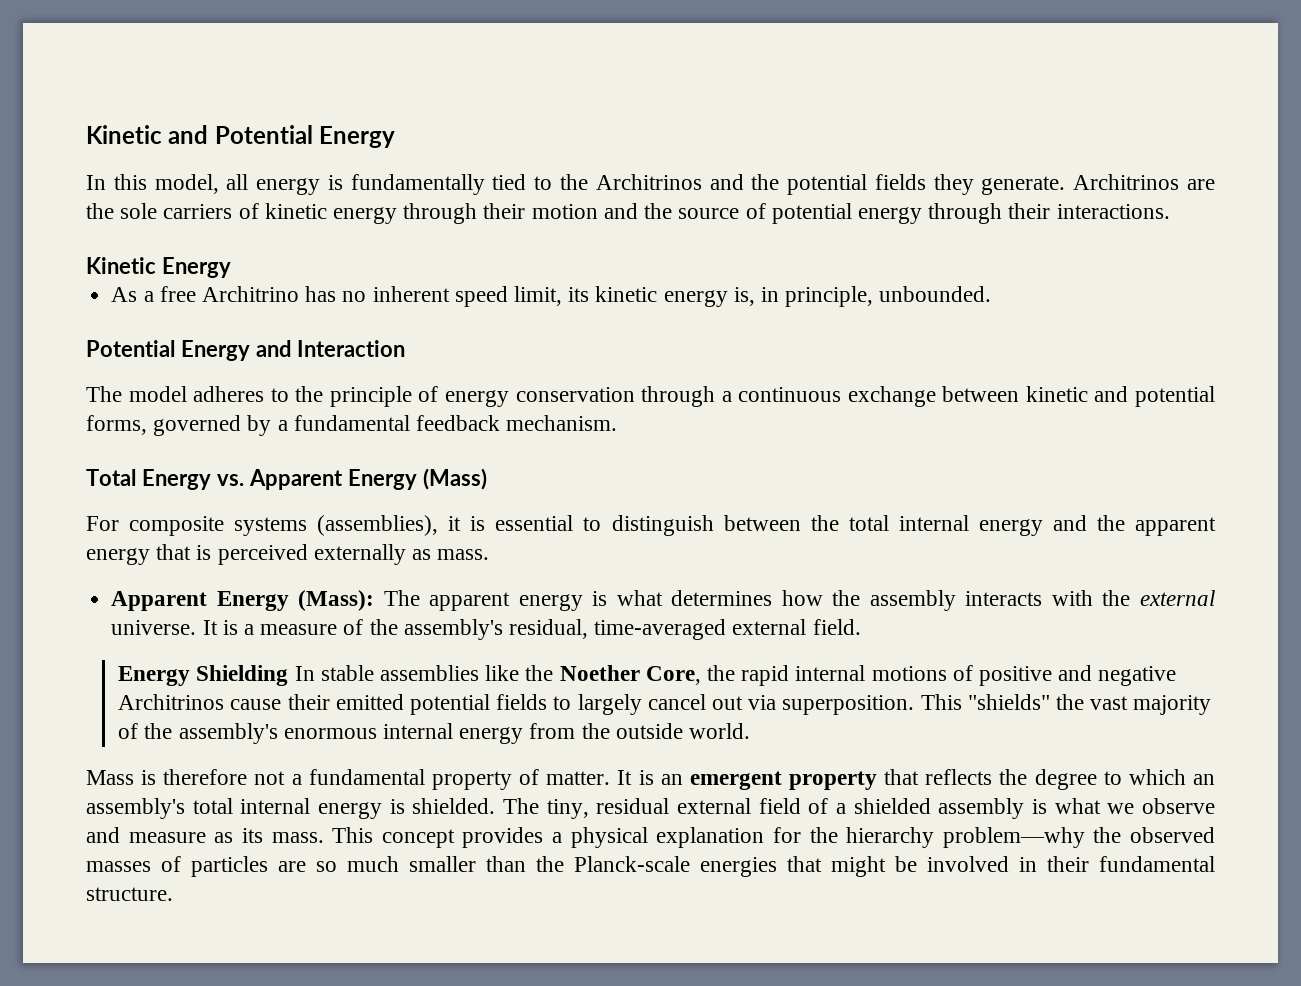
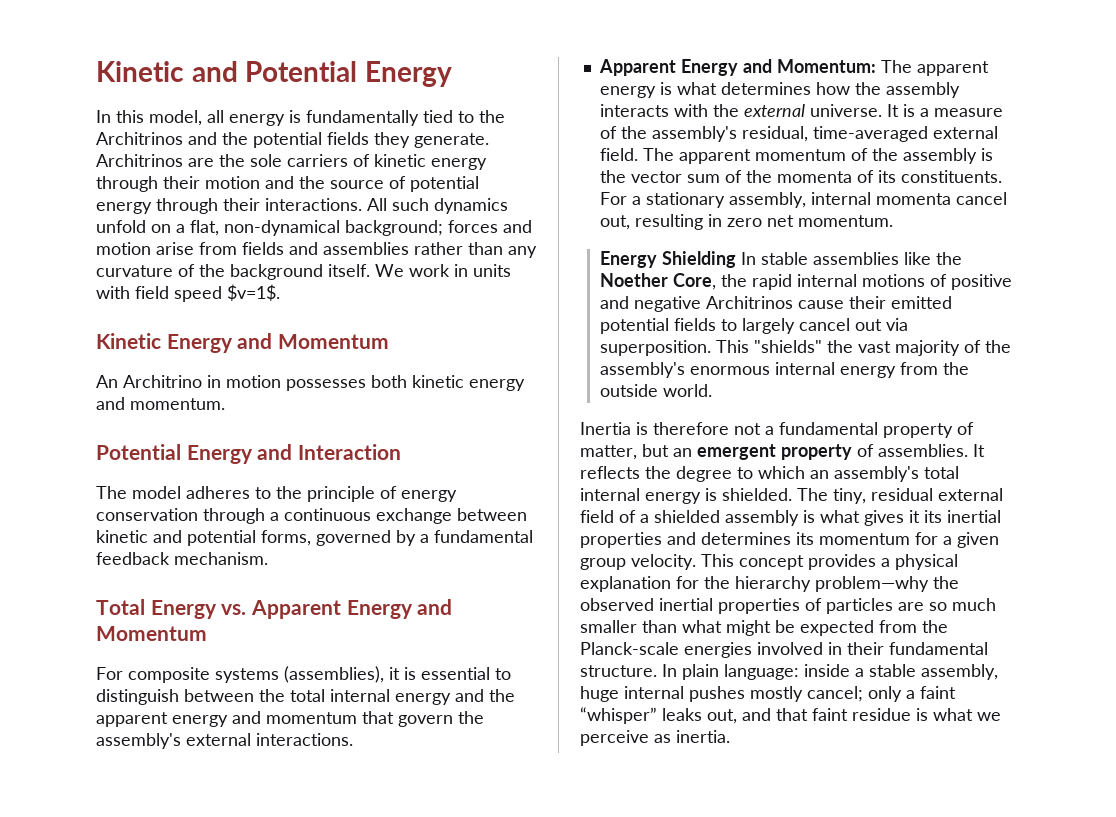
[86,257,231,278] [111,286,992,307] // Kinetic Energy // As a free Architrino has no inherent speed limit, its kinetic energy is, in principle, unbounded. -> [367,198,508,214] [96,220,532,236] [96,242,537,258] [96,264,511,280] [96,284,280,302] [96,333,390,353] [96,375,525,391] [96,397,225,410] All such dynamics unfold on a flat, non-dynamical background; forces and motion arise from fields and assemblies rather than any curvature of the background itself. We work in units with field speed $v=1$. // Kinetic Energy and Momentum // An Architrino in motion possesses both kinetic energy and momentum.
[422,468,487,490] (Mass) -> [417,599,453,615] [96,626,207,641] and Momentum
[156,544,490,565] [111,590,375,611] that is perceived externally as mass. // Apparent Energy (Mass): -> [232,711,484,727] [96,733,353,749] [598,59,876,76] and momentum that govern the assembly's external interactions. // Apparent Energy and Momentum:
(861, 627) none -> [642,148,993,164] [599,170,1002,183] [599,192,1007,208] [599,214,893,230] The apparent momentum of the assembly is the vector sum of the momenta of its constituents. For a stationary assembly, internal momenta cancel out, resulting in zero net momentum.
[86,770,134,785] Mass -> [580,422,631,435] Inertia
[546,769,920,790] matter. It is an emergent property that -> [580,444,985,460] matter, but an emergent property of assemblies. It
[1107,798,1215,814] [86,827,324,843] we observe and measure as its mass. -> [864,510,1001,526] [580,532,999,548] [580,554,696,570] gives it its inertial properties and determines its momentum for a given group velocity.
[86,861,151,872] masses -> [659,598,800,614] inertial properties
[536,856,917,877] the Planck-scale energies that might be -> [682,620,948,636] [580,642,752,658] what might be expected from the Planck-scale energies
(173, 894) none -> [662,664,998,680] [580,686,956,702] [580,707,1001,724] [580,730,730,746] In plain language: inside a stable assembly, huge internal pushes mostly cancel; only a faint “whisper” leaks out, and that faint residue is what we perceive as inertia.

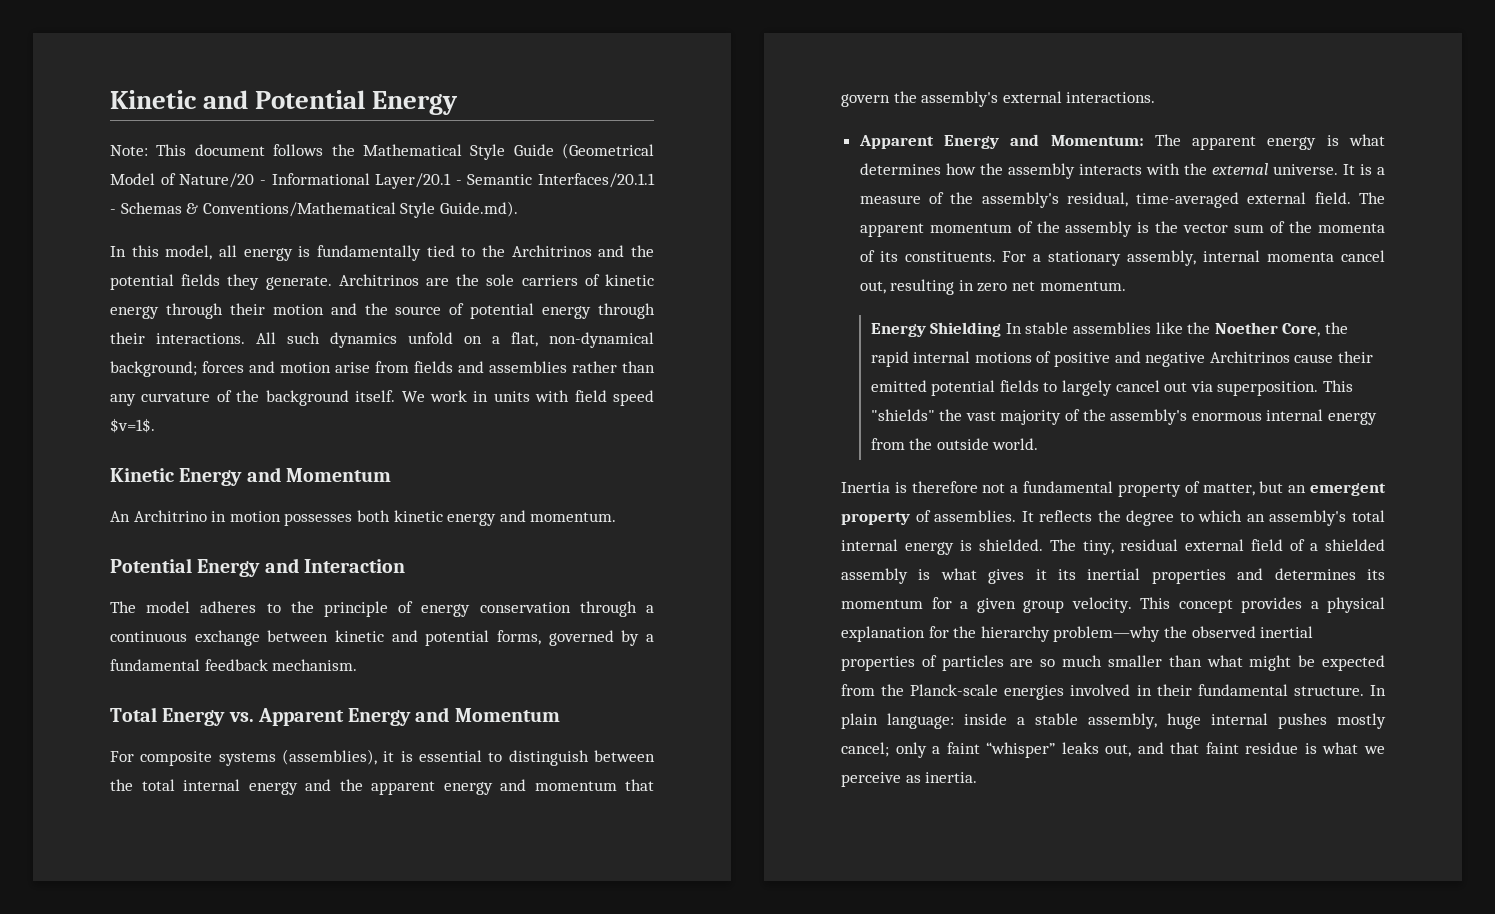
(452, 74) none -> [110,143,654,160] [110,173,655,189] [110,201,518,218] // Note: This document follows the Mathematical Style Guide (Geometrical Model of Nature/20 - Informational Layer/20.1 - Semantic Interfaces/20.1.1 - Schemas & Conventions/Mathematical Style Guide.md).

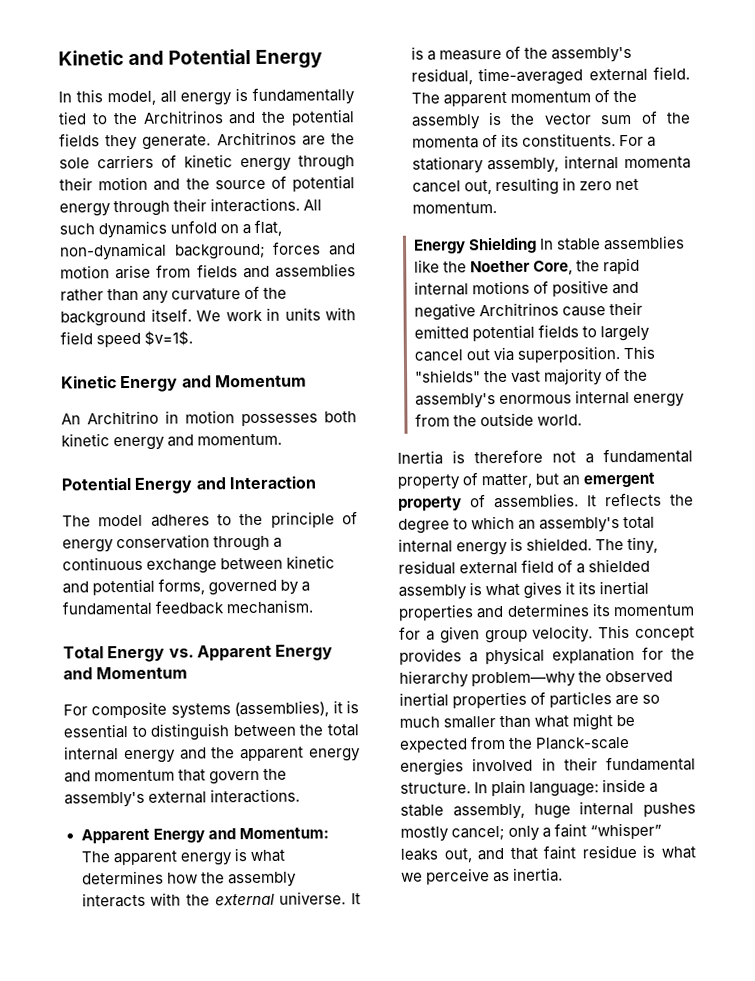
[110,143,654,160] [110,173,655,189] [110,201,518,218] // Note: This document follows the Mathematical Style Guide (Geometrical Model of Nature/20 - Informational Layer/20.1 - Semantic Interfaces/20.1.1 - Schemas & Conventions/Mathematical Style Guide.md). -> (324, 59) none

